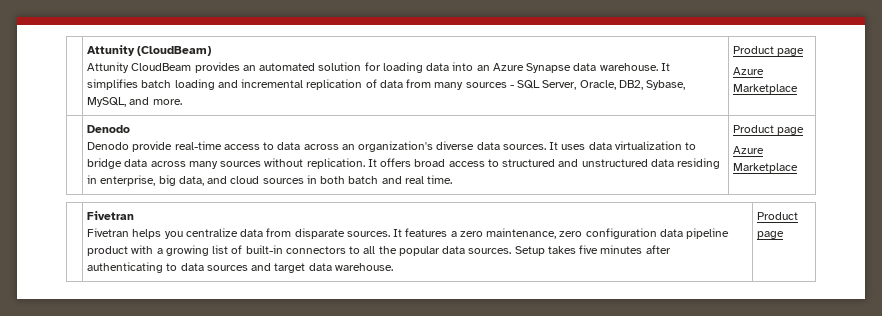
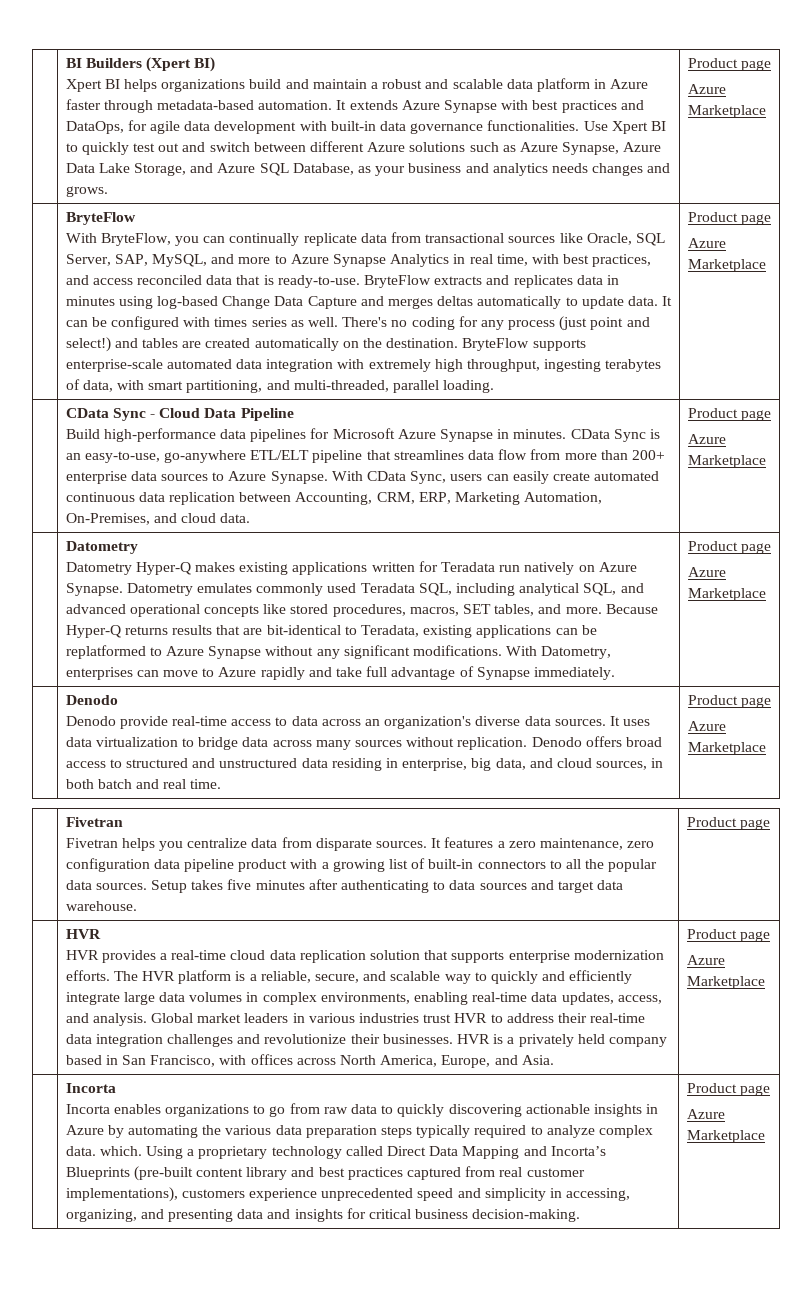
[87,45,212,56] [87,62,670,73] [87,79,686,90] [87,97,182,107] | Attunity (CloudBeam) // Attunity CloudBeam provides an automated solution for loading data into an Azure Synapse data warehouse. It simplifies batch loading and incremental replication of data from many sources - SQL Server, Oracle, DB2, Sybase, MySQL, and more. -> [65,57,216,72] [65,78,649,92] [65,99,644,113] [65,120,666,134] [65,141,662,155] [65,163,671,176] [65,186,108,197] [687,58,771,71] [687,84,726,94] [687,105,766,118] [65,212,136,225] [65,232,665,246] [65,254,652,267] [65,275,619,288] [65,296,673,309] [65,316,650,331] [65,337,586,352] [65,359,662,372] [65,379,495,393] [687,212,771,225] [687,238,726,248] [687,259,766,272] [65,408,294,421] [65,428,660,442] [65,449,665,463] [65,471,660,484] [65,492,603,505] [65,513,251,525] [687,408,771,421] [687,434,726,444] [687,455,766,468] [65,541,138,554] [65,561,637,575] [65,583,644,596] [65,604,658,617] [65,625,597,638] [65,645,612,659] [65,666,615,680] | BI Builders (Xpert BI) // Xpert BI helps organizations build and maintain a robust and scalable data platform in Azure faster through metadata-based automation. It extends Azure Synapse with best practices and DataOps, for agile data development with built-in data governance functionalities. Use Xpert BI to quickly test out and switch between different Azure solutions such as Azure Synapse, Azure Data Lake Storage, and Azure SQL Database, as your business and analytics needs changes and grows. | Product page // Azure Marketplace // | BryteFlow // With BryteFlow, you can continually replicate data from transactional sources like Oracle, SQL Server, SAP, MySQL, and more to Azure Synapse Analytics in real time, with best practices, and access reconciled data that is ready-to-use. BryteFlow extracts and replicates data in minutes using log-based Change Data Capture and merges deltas automatically to update data. It can be configured with times series as well. There's no coding for any process (just point and select!) and tables are created automatically on the destination. BryteFlow supports enterprise-scale automated data integration with extremely high throughput, ingesting terabytes of data, with smart partitioning, and multi-threaded, parallel loading. | Product page // Azure Marketplace // | CData Sync - Cloud Data Pipeline // Build high-performance data pipelines for Microsoft Azure Synapse in minutes. CData Sync is an easy-to-use, go-anywhere ETL/ELT pipeline that streamlines data flow from more than 200+ enterprise data sources to Azure Synapse. With CData Sync, users can easily create automated continuous data replication between Accounting, CRM, ERP, Marketing Automation, On-Premises, and cloud data. | Product page // Azure Marketplace // | Datometry // Datometry Hyper-Q makes existing applications written for Teradata run natively on Azure Synapse. Datometry emulates commonly used Teradata SQL, including analytical SQL, and advanced operational concepts like stored procedures, macros, SET tables, and more. Because Hyper-Q returns results that are bit-identical to Teradata, existing applications can be replatformed to Azure Synapse without any significant modifications. With Datometry, enterprises can move to Azure rapidly and take full advantage of Synapse immediately.
[367,159,377,167] It -> [531,737,582,747] Denodo
[262,178,304,184] sources -> [596,761,648,770] sources,
(785, 235) none -> [65,929,101,939] [65,950,664,963] [65,970,633,984] [65,992,662,1005] [65,1013,646,1026] [65,1034,667,1047] [65,1054,554,1068] [686,929,770,942] [686,955,725,965] [686,976,765,989] [65,1083,116,1093] [65,1103,659,1117] [65,1125,653,1138] [65,1146,606,1159] [65,1166,585,1181] [65,1187,631,1202] [65,1208,581,1222] [686,1083,770,1096] [686,1109,725,1119] [686,1130,765,1143] // | HVR // HVR provides a real-time cloud data replication solution that supports enterprise modernization efforts. The HVR platform is a reliable, secure, and scalable way to quickly and efficiently integrate large data volumes in complex environments, enabling real-time data updates, access, and analysis. Global market leaders in various industries trust HVR to address their real-time data integration challenges and revolutionize their businesses. HVR is a privately held company based in San Francisco, with offices across North America, Europe, and Asia. | Product page // Azure Marketplace // | Incorta // Incorta enables organizations to go from raw data to quickly discovering actionable insights in Azure by automating the various data preparation steps typically required to analyze complex data. which. Using a proprietary technology called Direct Data Mapping and Incorta’s Blueprints (pre-built content library and best practices captured from real customer implementations), customers experience unprecedented speed and simplicity in accessing, organizing, and presenting data and insights for critical business decision-making. | Product page // Azure Marketplace

